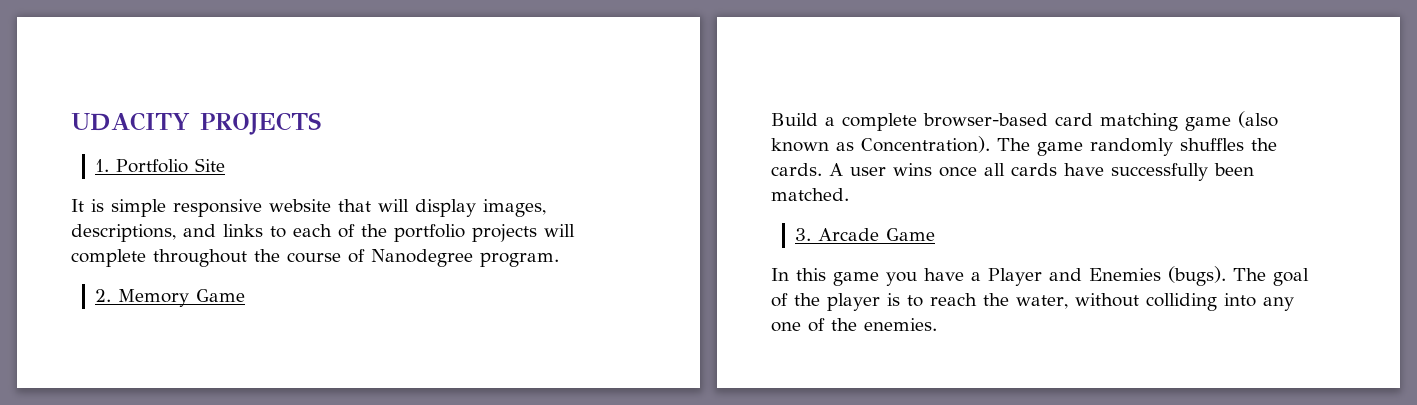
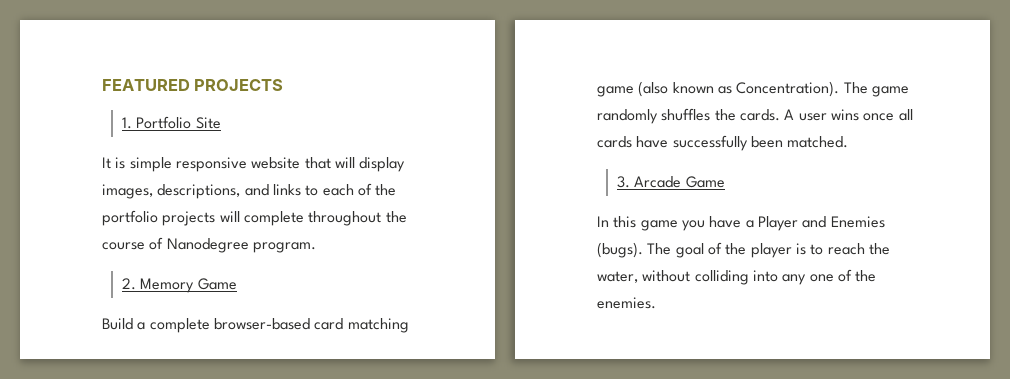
[71,112,190,131] UDACITY -> [102,79,190,91] FEATURED

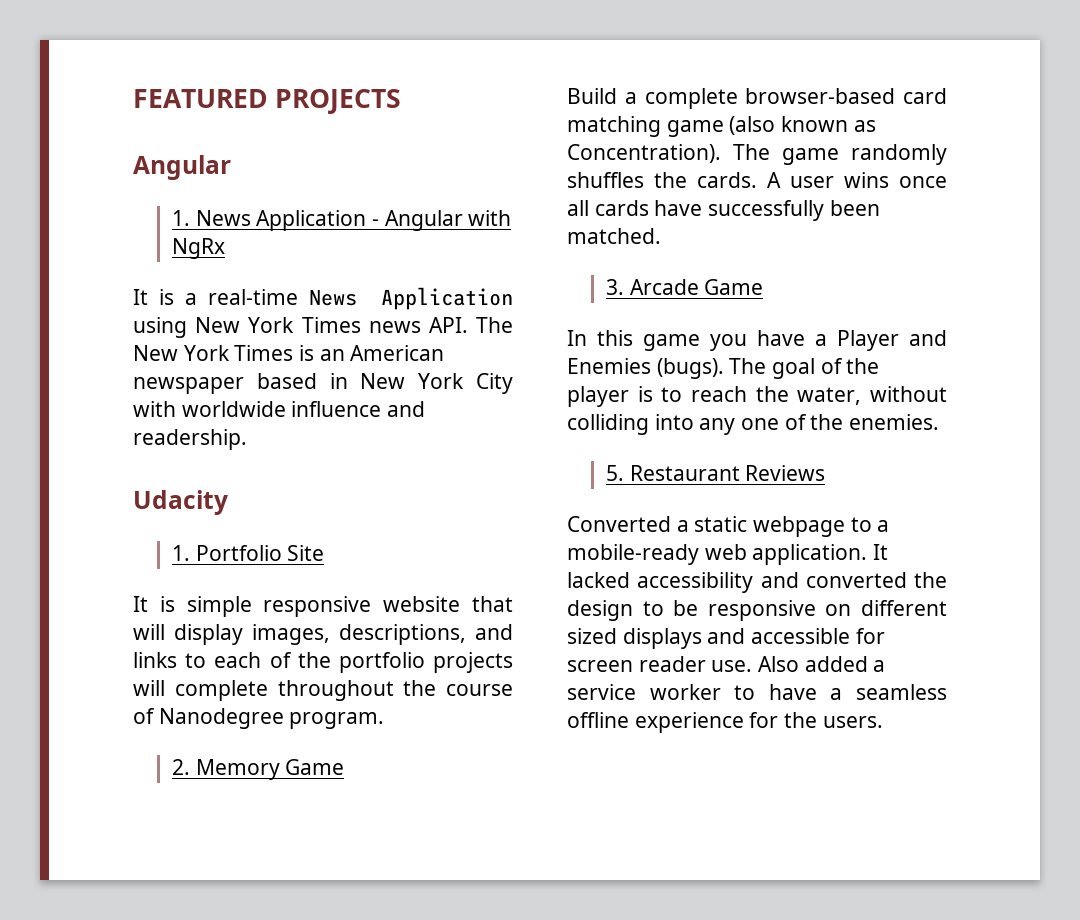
(284, 85) none -> [133,155,231,180] [171,210,512,231] [171,238,225,259] [133,287,513,310] [133,317,513,338] [133,345,445,361] [133,373,513,394] [133,401,426,417] [133,429,247,450] [133,490,228,515] // Angular // 1. News Application - Angular with NgRx // It is a real-time News Application using New York Times news API. The New York Times is an American newspaper based in New York City with worldwide influence and readership. // Udacity
(656, 303) none -> [605,465,826,481] [567,516,890,537] [567,544,889,565] [567,572,947,593] [567,600,947,621] [567,628,885,649] [567,656,886,672] [567,684,947,700] [567,712,883,733] // 5. Restaurant Reviews // Converted a static webpage to a mobile-ready web application. It lacked accessibility and converted the design to be responsive on different sized displays and accessible for screen reader use. Also added a service worker to have a seamless offline experience for the users.

